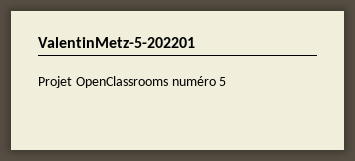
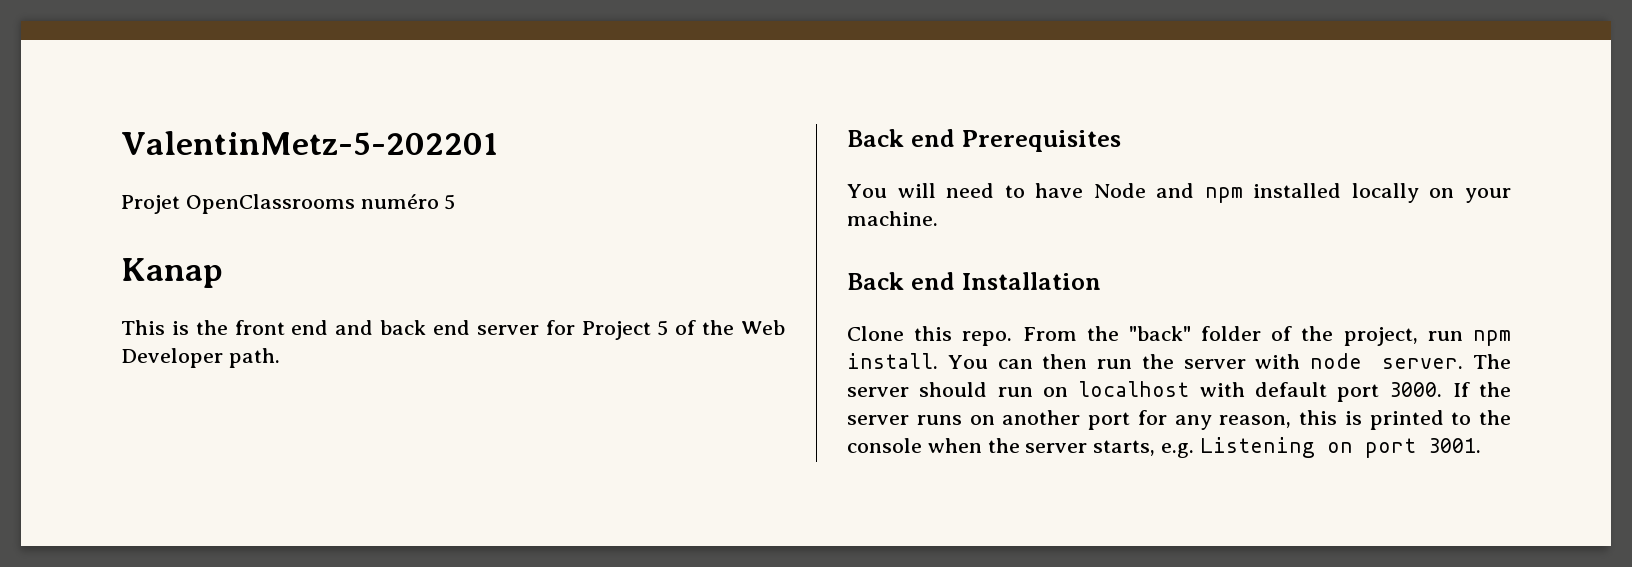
(227, 81) none -> [121,258,223,288] [121,320,786,340] [121,348,280,368] [847,129,1121,152] [847,183,1511,203] [847,211,938,226] [847,272,1101,290] [847,326,1511,346] [847,353,1511,369] [847,381,1511,402] [847,410,1511,430] [847,437,1481,458] // Kanap // This is the front end and back end server for Project 5 of the Web Developer path. // Back end Prerequisites // You will need to have Node and npm installed locally on your machine. // Back end Installation // Clone this repo. From the "back" folder of the project, run npm install. You can then run the server with node server. The server should run on localhost with default port 3000. If the server runs on another port for any reason, this is printed to the console when the server starts, e.g. Listening on port 3001.

